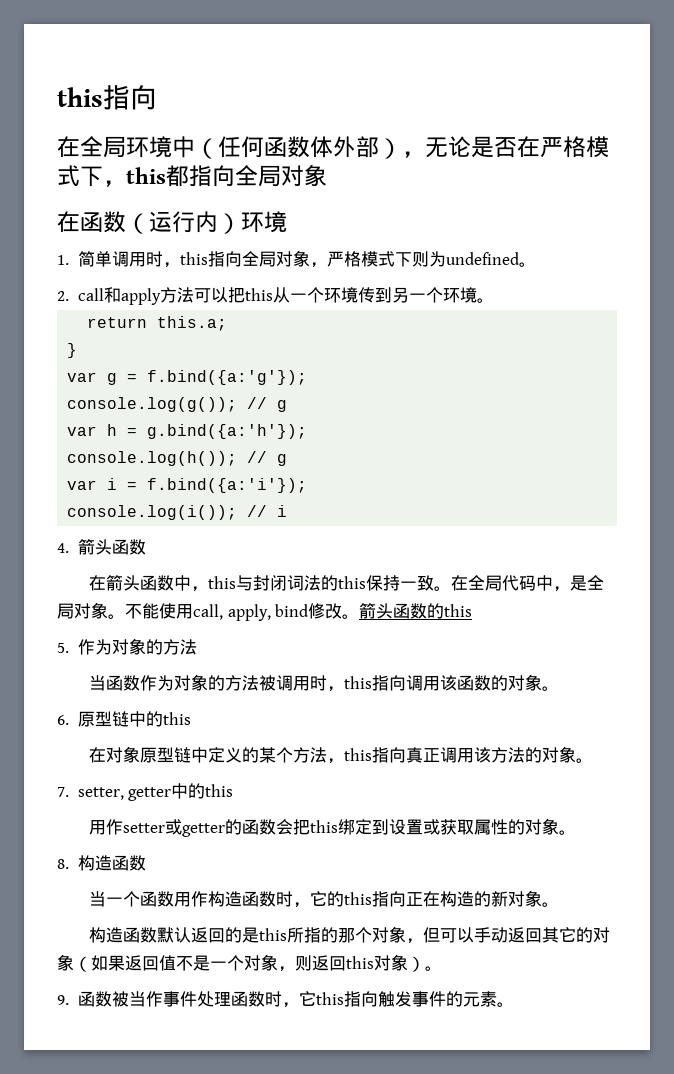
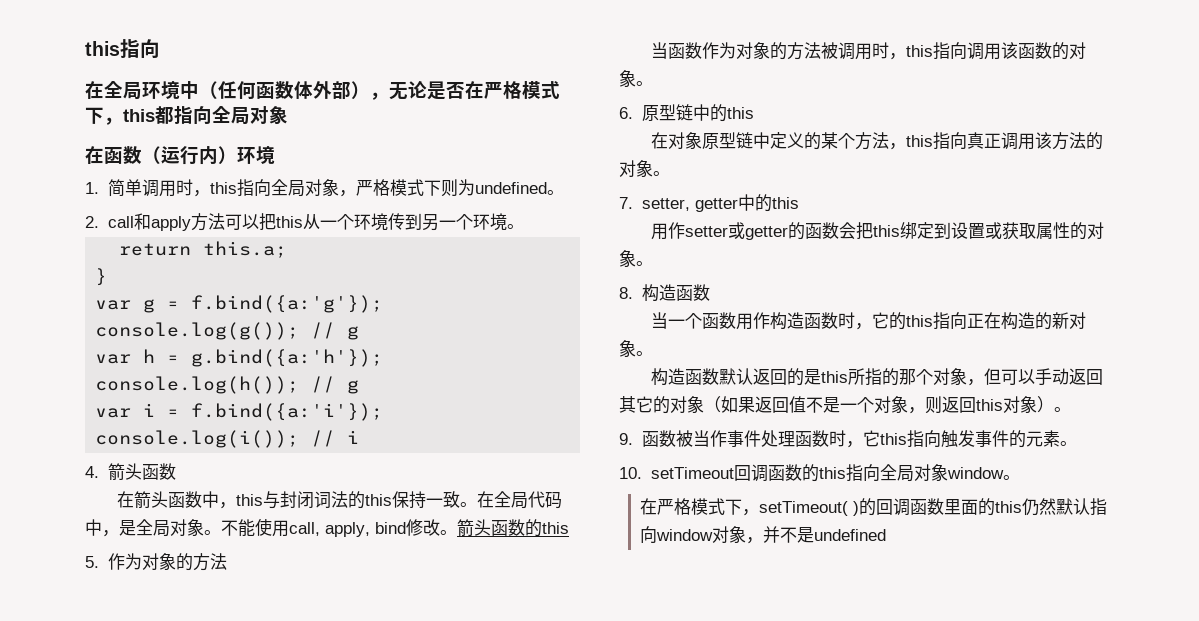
(514, 1004) none -> [619,464,1020,482] [640,498,1108,516] [640,526,887,544] // 10. setTimeout回调函数的this指向全局对象window。 // 在严格模式下，setTimeout( )的回调函数里面的this仍然默认指向window对象，并不是undefined

